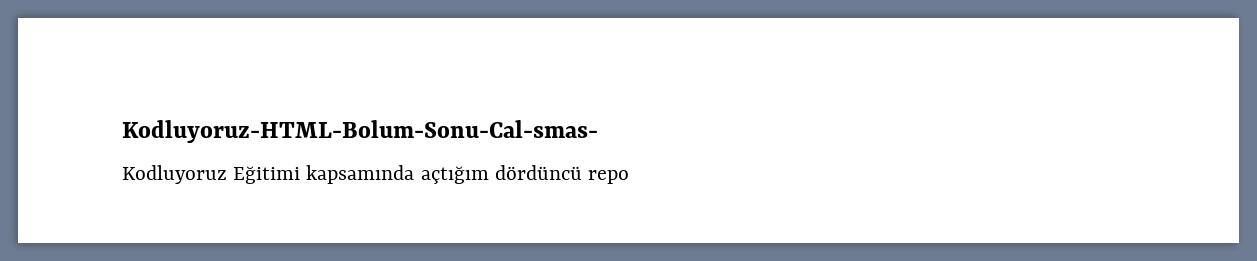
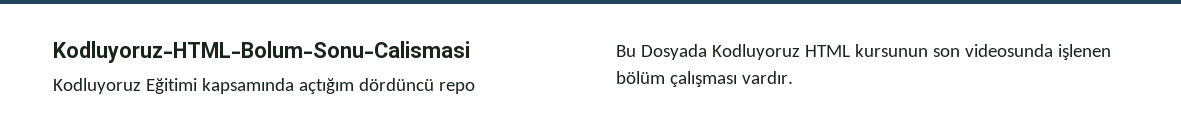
[122,120,598,143] Kodluyoruz-HTML-Bolum-Sonu-Cal-smas- -> [53,41,470,63] Kodluyoruz-HTML-Bolum-Sonu-Calismasi
(630, 177) none -> [616,44,1111,60] [616,71,793,87] // Bu Dosyada Kodluyoruz HTML kursunun son videosunda işlenen bölüm çalışması vardır.

